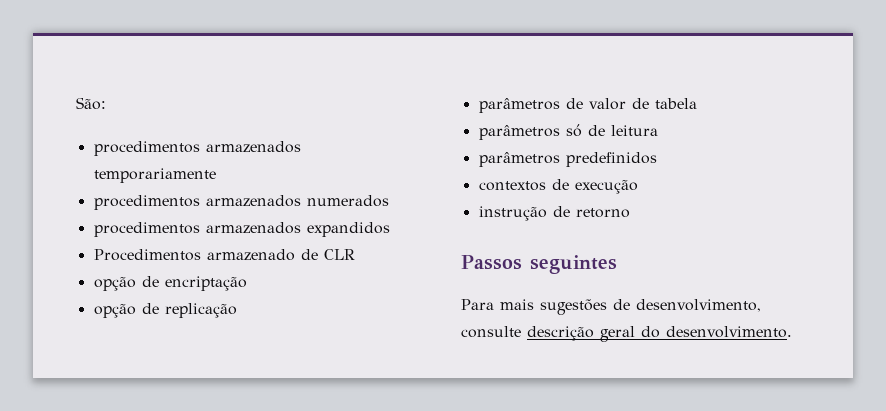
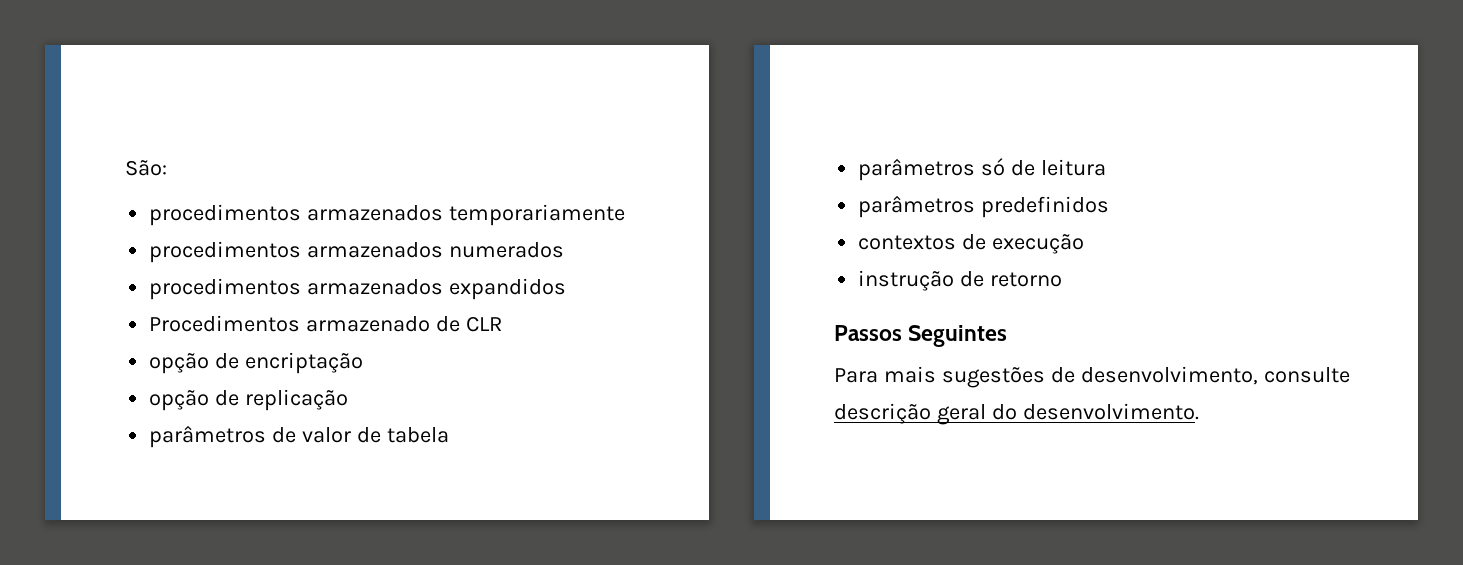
[530,255,617,274] seguintes -> [908,325,1008,347] Seguintes

